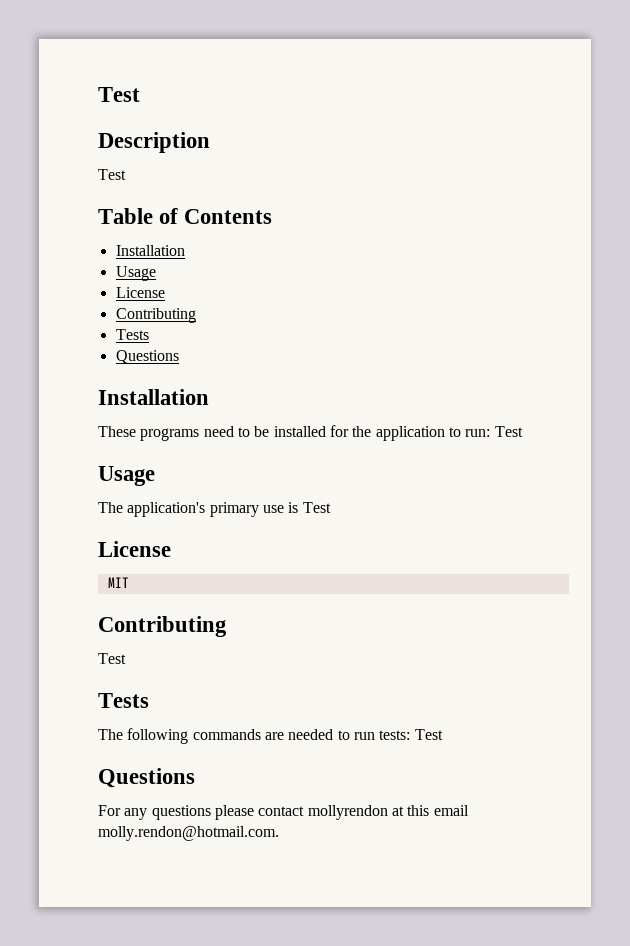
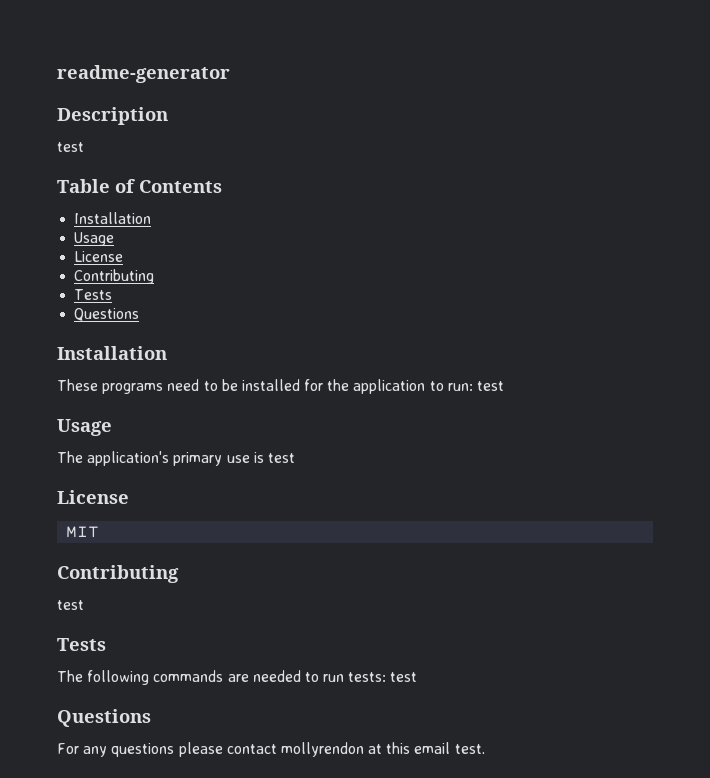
[98,87,140,102] Test -> [57,65,230,83] readme-generator
[98,169,126,180] Test -> [57,142,84,152] test
[494,426,523,437] Test -> [477,381,505,391] test
[302,502,331,513] Test -> [267,453,295,463] test
[98,653,126,664] Test -> [57,600,84,610] test
[414,729,443,740] Test -> [390,672,418,682] test
[98,826,279,841] molly.rendon@hotmail.com. -> [454,744,485,754] test.

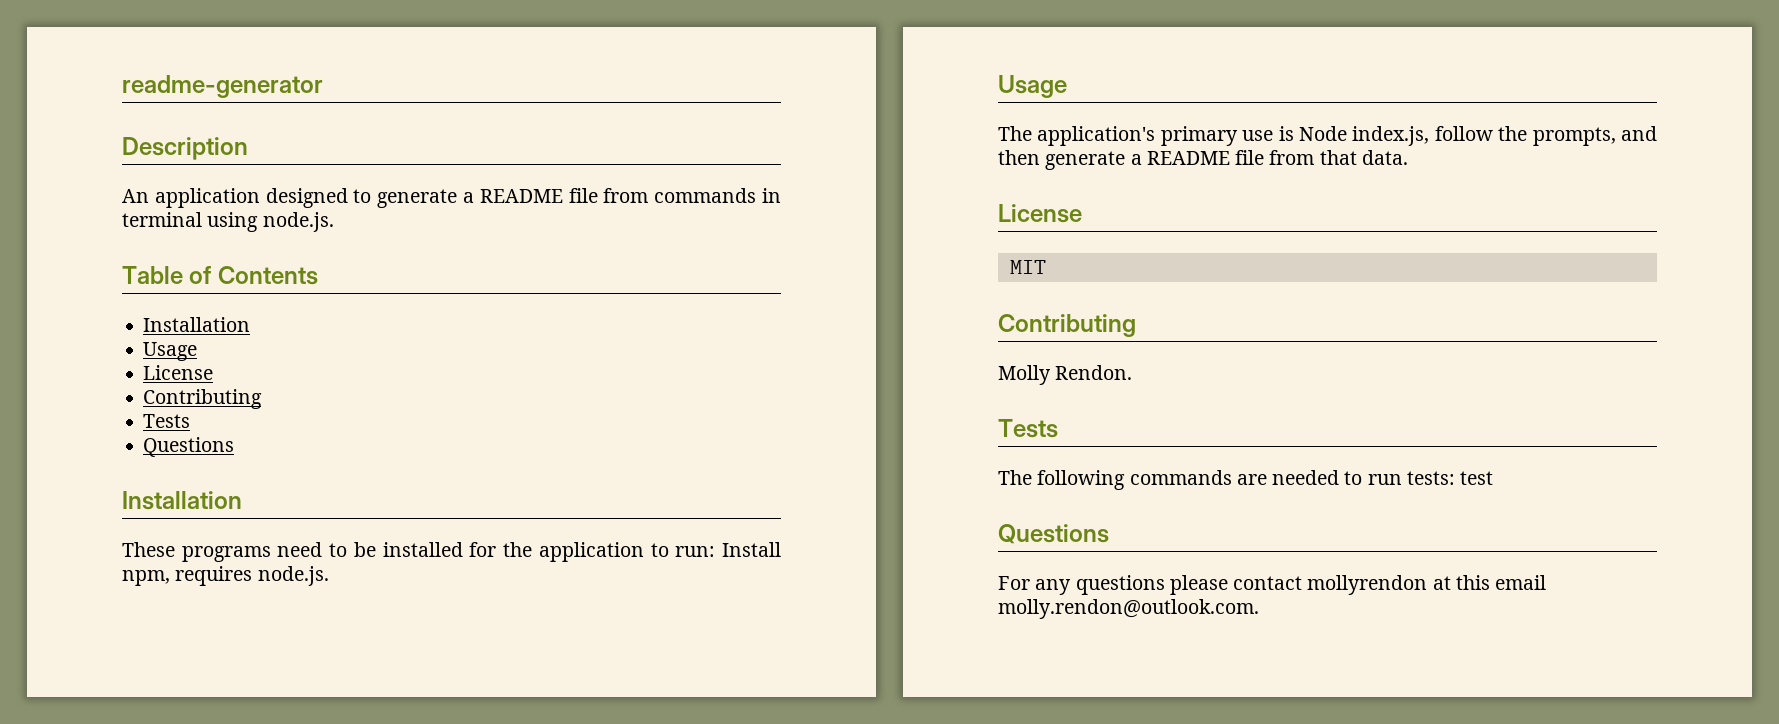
[57,142,84,152] test -> [122,188,781,208] [122,212,334,232] An application designed to generate a README file from commands in terminal using node.js.
[477,381,505,391] test -> [722,542,782,557] [122,566,329,586] Install npm, requires node.js.
[267,453,295,463] test -> [1299,126,1657,146] [998,150,1408,170] Node index.js, follow the prompts, and then generate a README file from that data.
[57,600,84,610] test -> [998,365,1133,385] Molly Rendon.
[454,744,485,754] test. -> [998,599,1259,619] molly.rendon@outlook.com.

